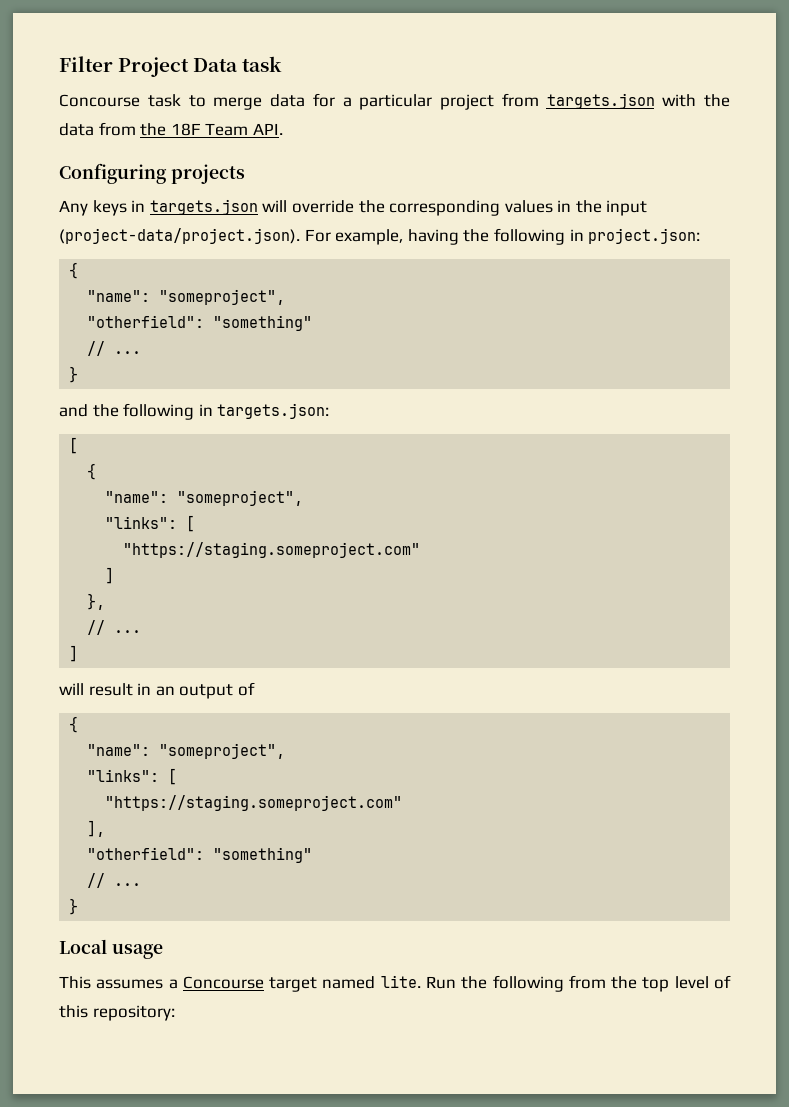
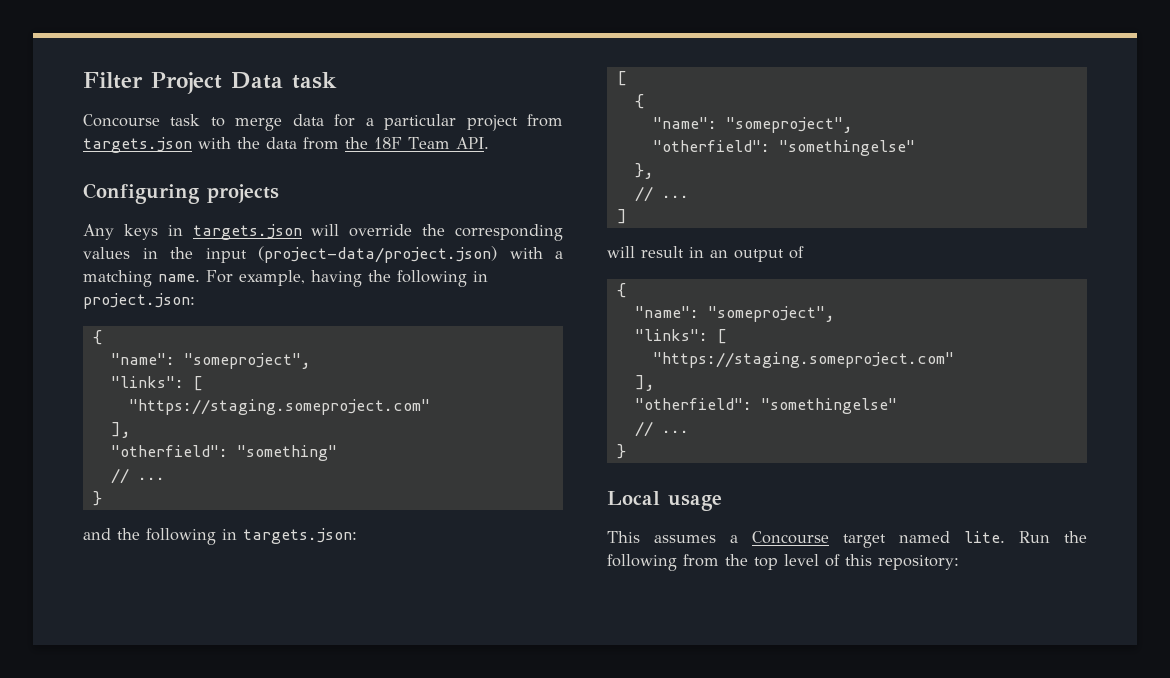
[59,228,300,244] (project-data/project.json). -> [258,246,563,263] [83,270,200,287] (project-data/project.json) with a matching name.
(286, 297) none -> [110,376,203,391] [128,399,430,415] [110,422,131,438] // "links": [ // "https://staging.someproject.com" // ],
[105,515,196,532] [123,542,421,558] [105,567,115,584] "links": [ // "https://staging.someproject.com" // ] -> [652,140,915,156] "otherfield": "somethingelse"
[213,847,313,863] "something" -> [760,398,897,414] "somethingelse"

